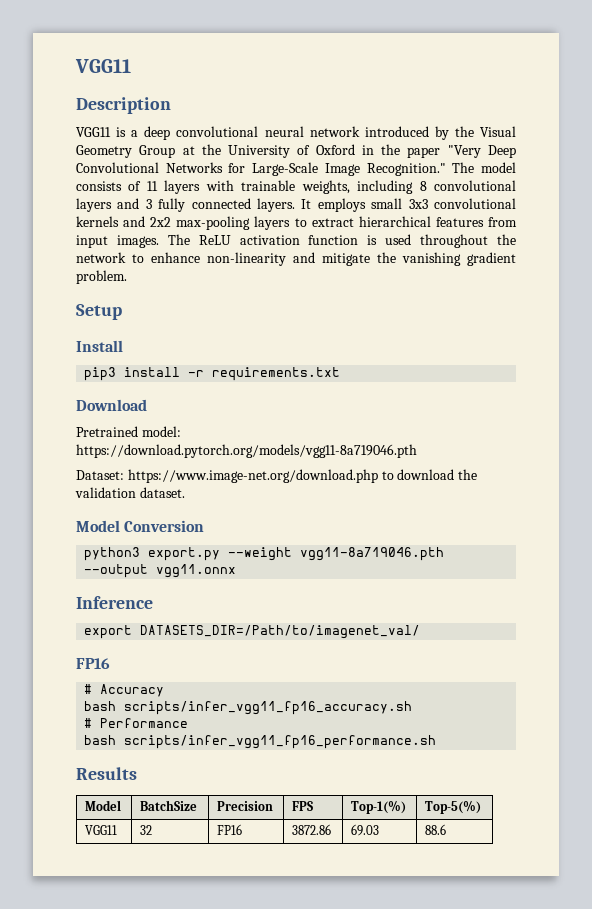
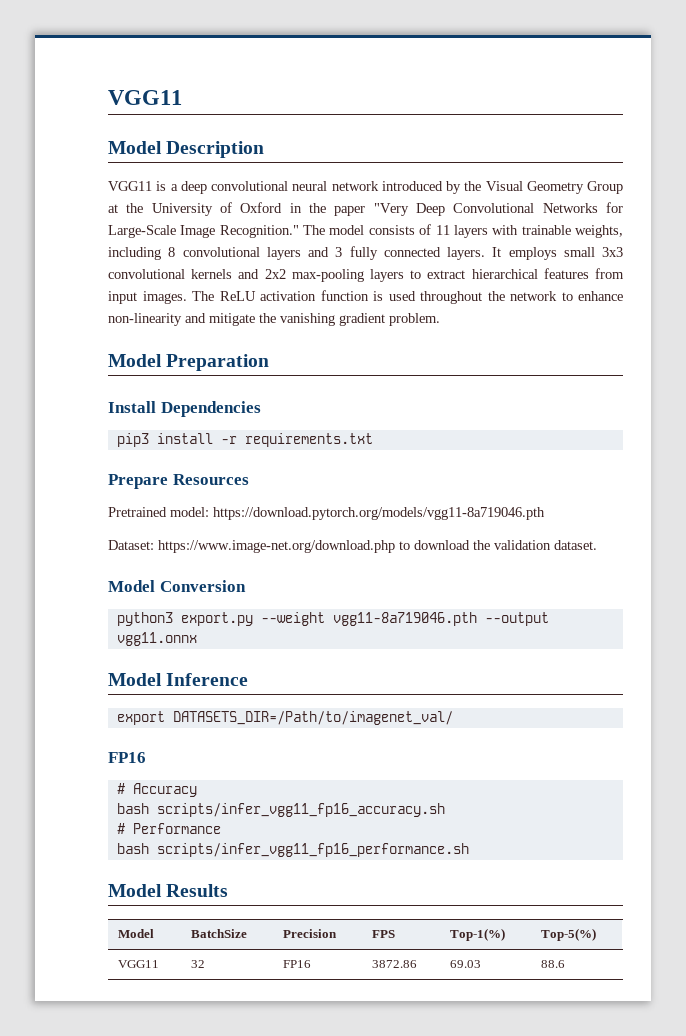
(131, 66) none -> [108,141,162,154] Model
[76,304,122,320] Setup -> [108,354,270,371] Model Preparation
(123, 346) none -> [160,401,261,417] Dependencies
[76,399,147,411] Download -> [108,474,249,489] Prepare Resources
(237, 571) none -> [108,673,162,686] Model
(437, 742) none -> [108,884,162,897] Model

